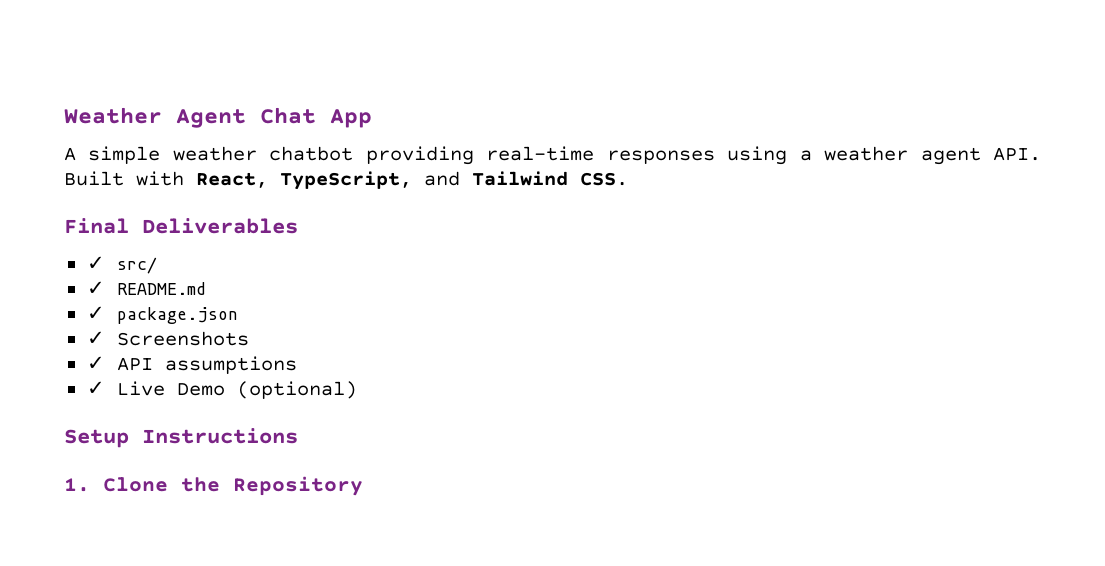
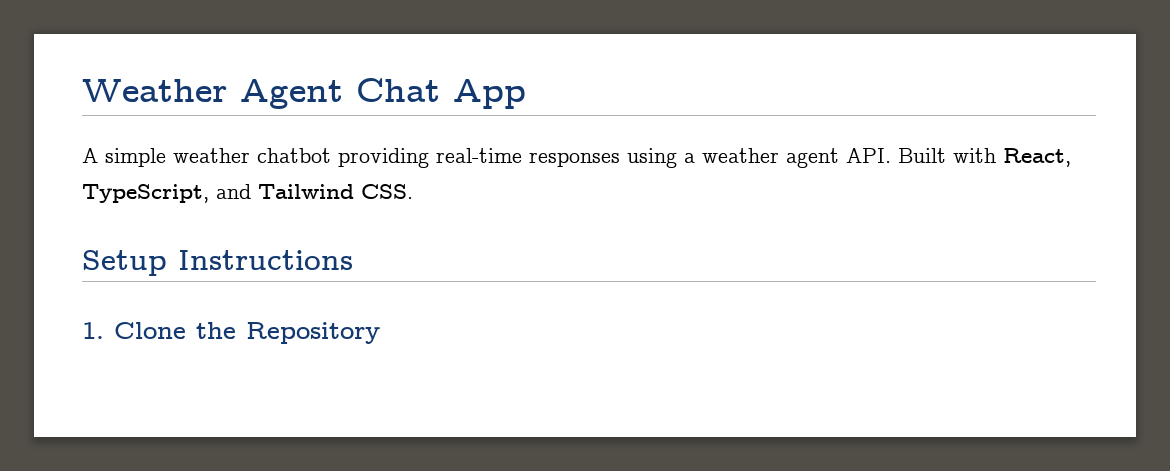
[64,218,298,234] [86,256,157,274] [86,281,206,295] [86,306,238,324] [86,331,249,346] [86,356,297,374] [86,381,357,399] // Final Deliverables // ✓ src/ // ✓ README.md // ✓ package.json // ✓ Screenshots // ✓ API assumptions // ✓ Live Demo (optional) -> (413, 191) none

